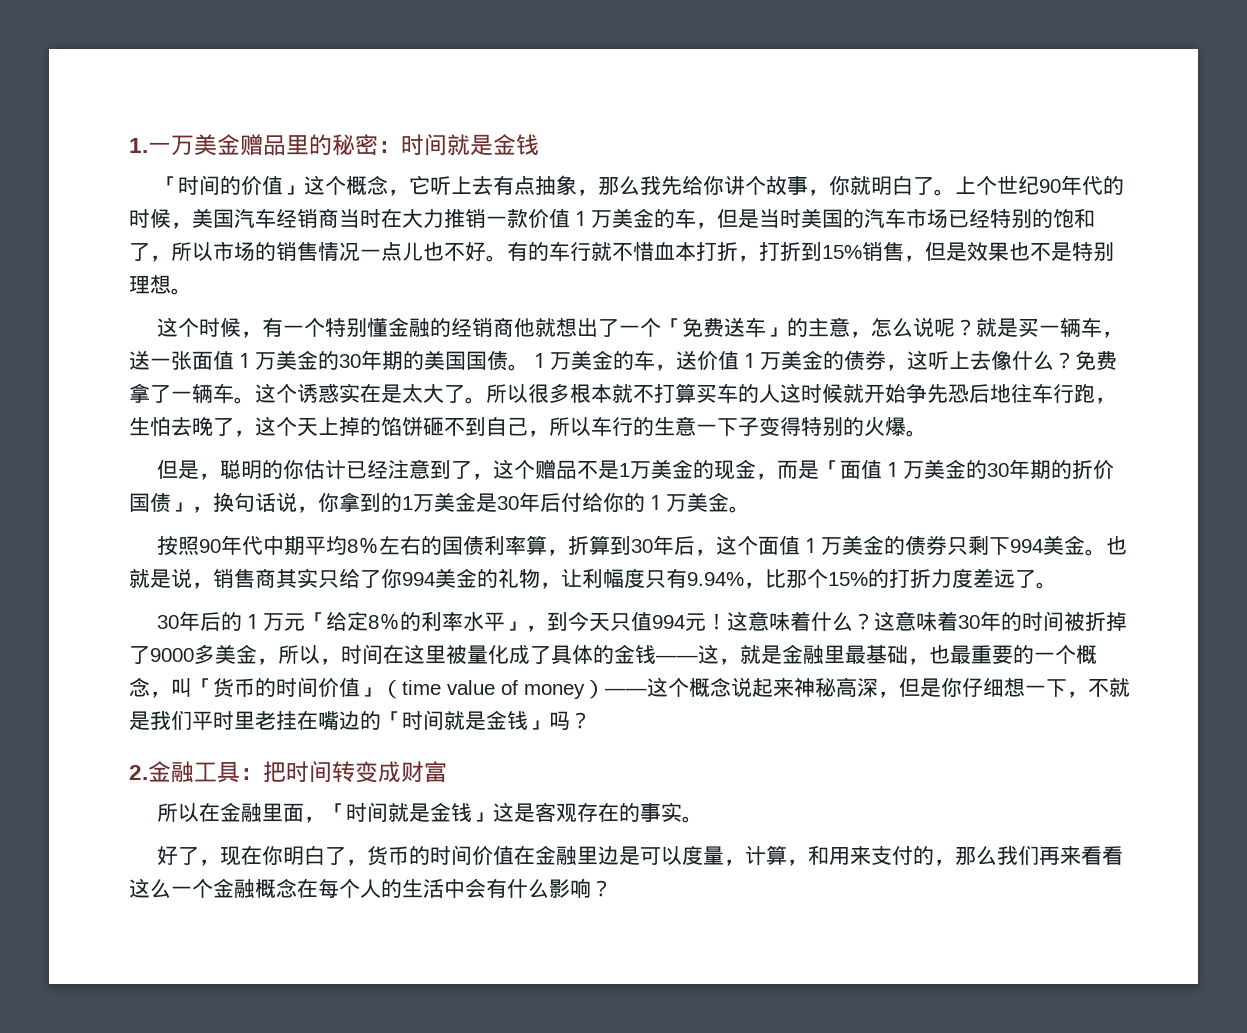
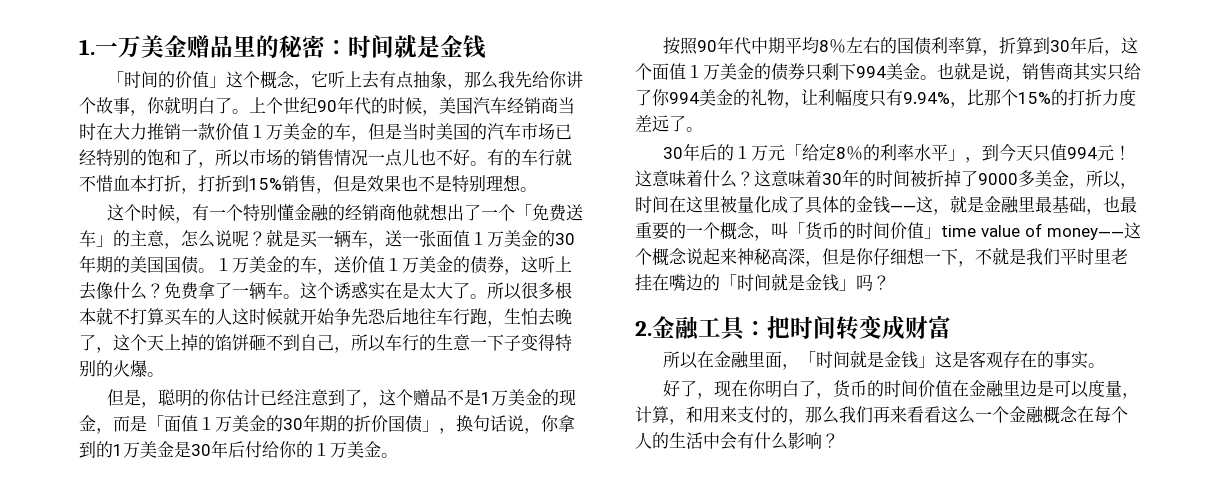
[381,679,402,699] （ -> (941, 233) none
[524,679,647,699] money）—— -> [1047,228,1124,240] money——

